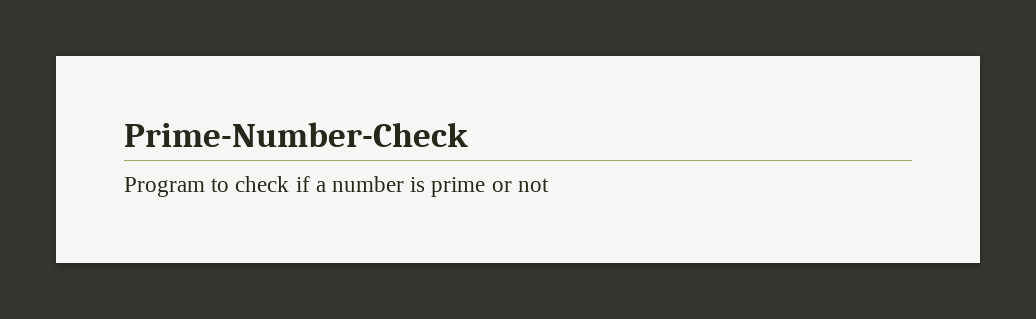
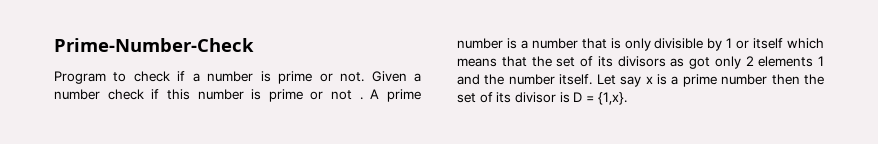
[517,178,549,192] not -> [340,71,421,82] [54,89,421,102] [457,38,824,51] [457,56,824,69] [457,74,824,87] [457,92,627,105] not. Given a number check if this number is prime or not . A prime number is a number that is only divisible by 1 or itself which means that the set of its divisors as got only 2 elements 1 and the number itself. Let say x is a prime number then the set of its divisor is D = {1,x}.

